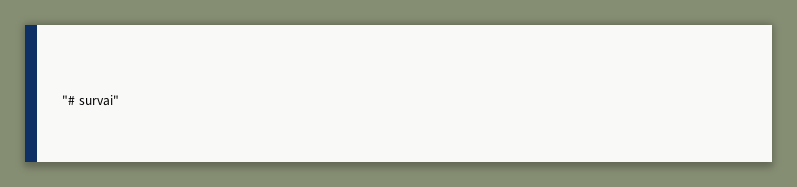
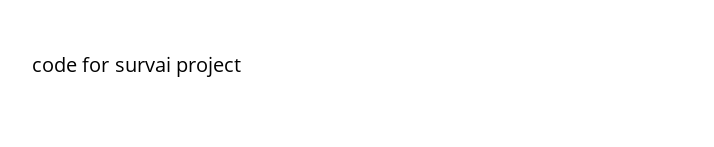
[62,95,119,106] "# survai" -> [32,56,241,77] code for survai project

